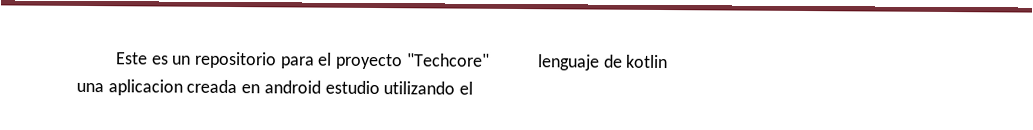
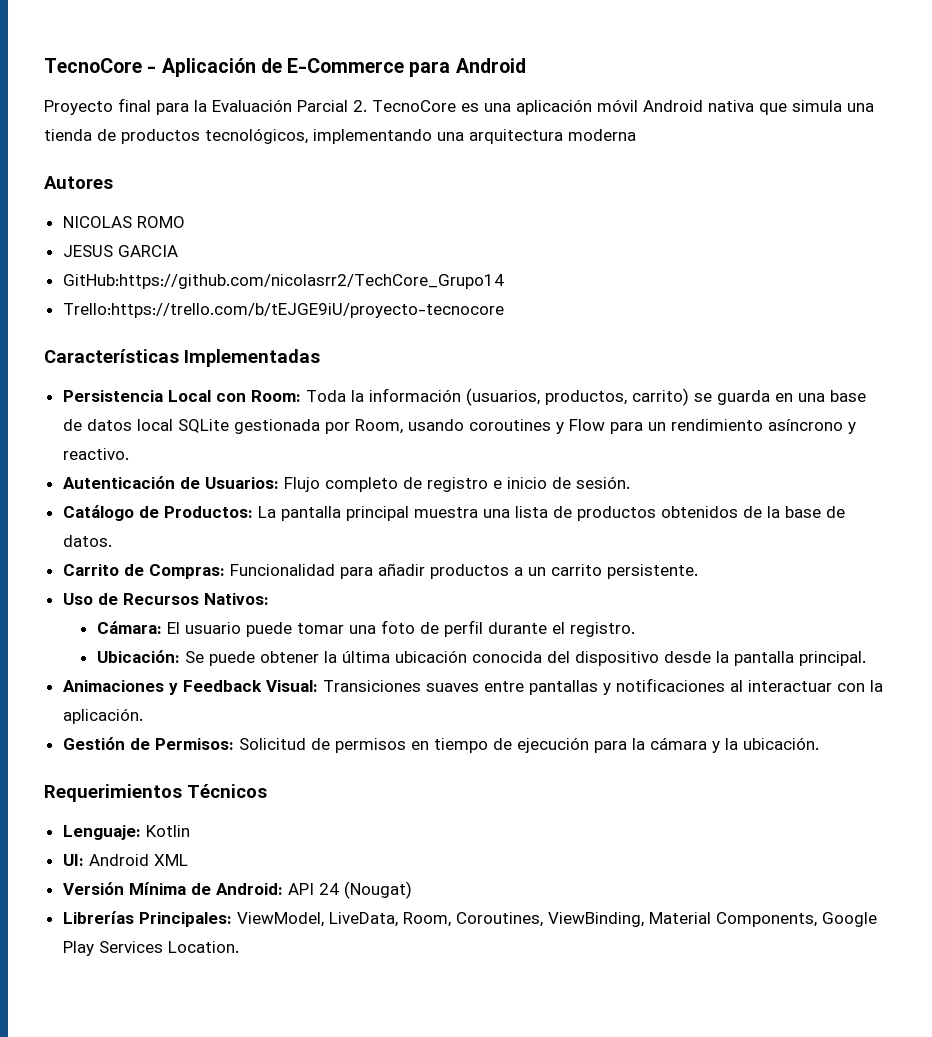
[114,51,490,70] [76,79,474,96] [537,54,669,71] Este es un repositorio para el proyecto "Techcore" una aplicacion creada en android estudio utilizando el lenguaje de kotlin -> [44,58,526,77] [44,98,874,115] [44,128,636,144] [44,176,113,189] [62,216,185,228] [62,245,178,257] [62,274,504,289] [62,303,504,318] [44,349,320,367] [62,388,866,406] [62,419,856,434] [62,448,129,460] [62,476,630,492] [62,505,845,521] [62,535,112,547] [62,563,698,579] [62,593,269,605] [96,620,635,637] [96,650,866,666] [62,678,883,695] [62,708,143,724] [62,737,819,753] [44,784,267,802] [62,825,190,840] [62,854,188,866] [62,881,412,899] [62,911,877,927] [62,941,239,956] TecnoCore - Aplicación de E-Commerce para Android // Proyecto final para la Evaluación Parcial 2. TecnoCore es una aplicación móvil Android nativa que simula una tienda de productos tecnológicos, implementando una arquitectura moderna // Autores // NICOLAS ROMO // JESUS GARCIA // GitHub:https://github.com/nicolasrr2/TechCore_Grupo14 // Trello:https://trello.com/b/tEJGE9iU/proyecto-tecnocore // Características Implementadas // Persistencia Local con Room: Toda la información (usuarios, productos, carrito) se guarda en una base de datos local SQLite gestionada por Room, usando coroutines y Flow para un rendimiento asíncrono y reactivo. // Autenticación de Usuarios: Flujo completo de registro e inicio de sesión. // Catálogo de Productos: La pantalla principal muestra una lista de productos obtenidos de la base de datos. // Carrito de Compras: Funcionalidad para añadir productos a un carrito persistente. // Uso de Recursos Nativos: // Cámara: El usuario puede tomar una foto de perfil durante el registro. // Ubicación: Se puede obtener la última ubicación conocida del dispositivo desde la pantalla principal. // Animaciones y Feedback Visual: Transiciones suaves entre pantallas y notificaciones al interactuar con la aplicación. // Gestión de Permisos: Solicitud de permisos en tiempo de ejecución para la cámara y la ubicación. // Requerimientos Técnicos // Lenguaje: Kotlin // UI: Android XML // Versión Mínima de Android: API 24 (Nougat) // Librerías Principales: ViewModel, LiveData, Room, Coroutines, ViewBinding, Material Components, Google Play Services Location.

